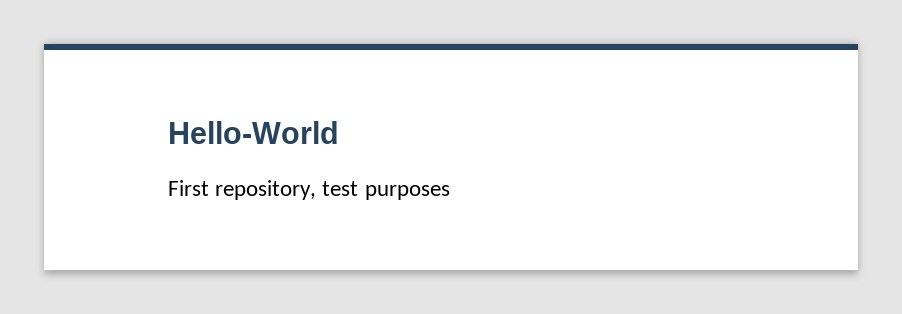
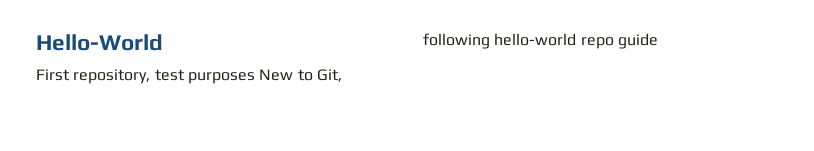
(450, 192) none -> [259,69,342,82] [423,33,658,49] New to Git, following hello-world repo guide

